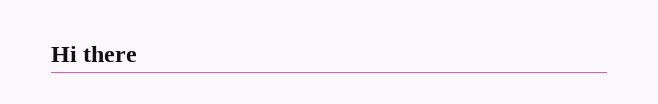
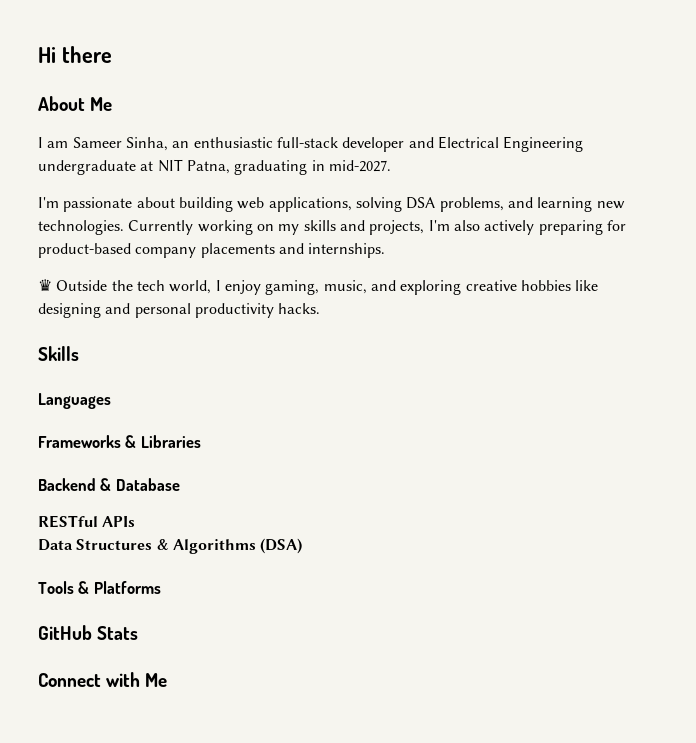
(138, 54) none -> [38,96,113,111] [38,136,584,152] [38,159,391,175] [38,197,625,212] [38,220,626,235] [38,243,386,258] [38,279,599,295] [38,303,321,318] [38,346,79,361] [38,393,111,409] [38,435,201,448] [38,478,180,491] [38,515,136,528] [38,538,303,554] [38,581,161,594] [38,625,139,640] [38,672,168,687] // About Me // I am Sameer Sinha, an enthusiastic full-stack developer and Electrical Engineering undergraduate at NIT Patna, graduating in mid-2027. // I'm passionate about building web applications, solving DSA problems, and learning new technologies. Currently working on my skills and projects, I'm also actively preparing for product-based company placements and internships. // ♛ Outside the tech world, I enjoy gaming, music, and exploring creative hobbies like designing and personal productivity hacks. // Skills // Languages // Frameworks & Libraries // Backend & Database // RESTful APIs // Data Structures & Algorithms (DSA) // Tools & Platforms // GitHub Stats // Connect with Me

